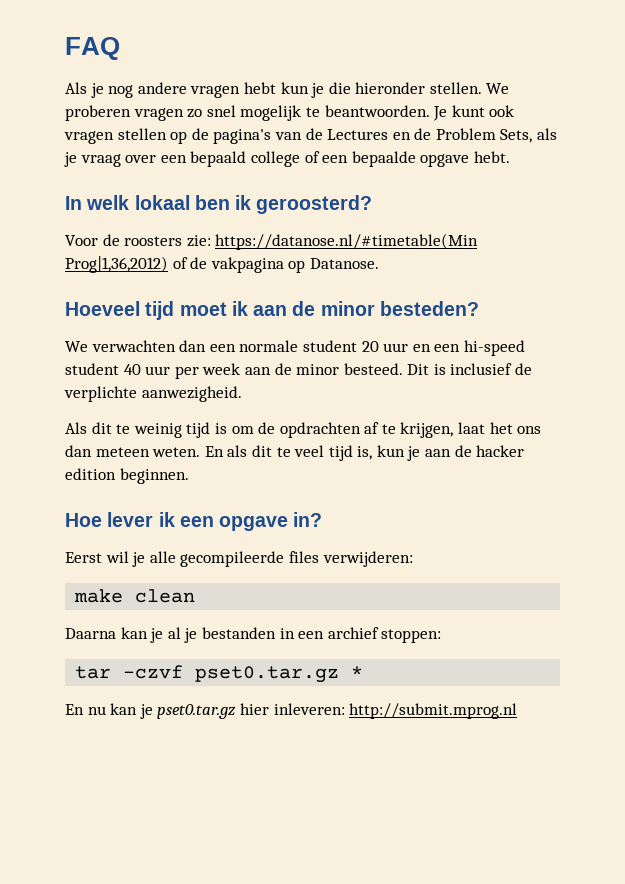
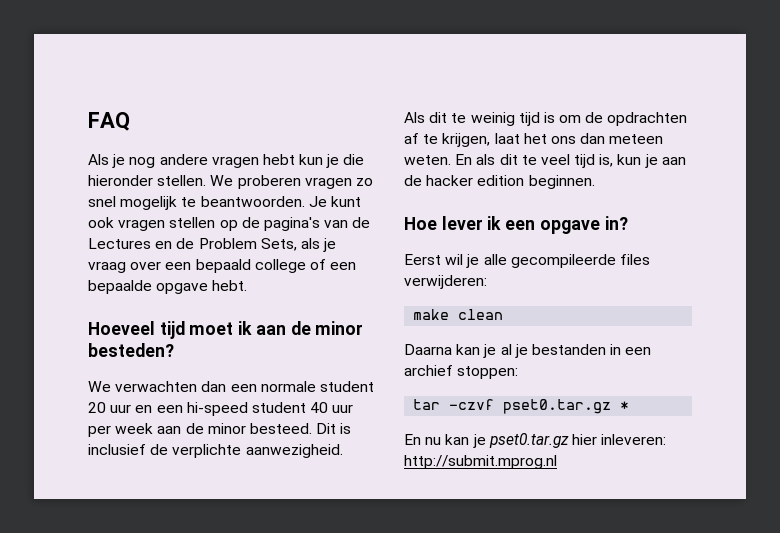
[65,195,373,214] [65,233,479,250] [65,256,379,273] // In welk lokaal ben ik geroosterd? // Voor de roosters zie: https://datanose.nl/#timetable(Min Prog|1,36,2012) of de vakpagina op Datanose. -> (248, 285) none

